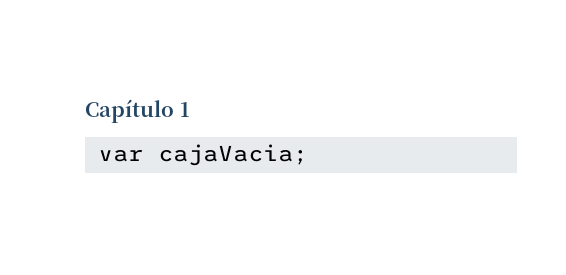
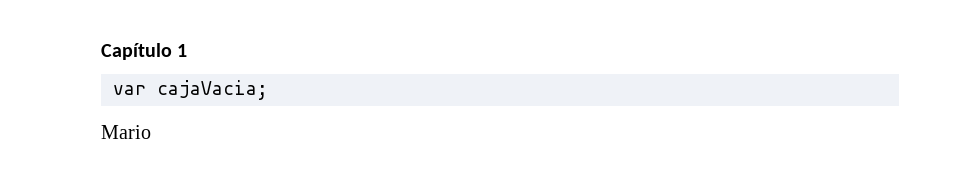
(308, 155) none -> [101,125,151,139] // Mario

